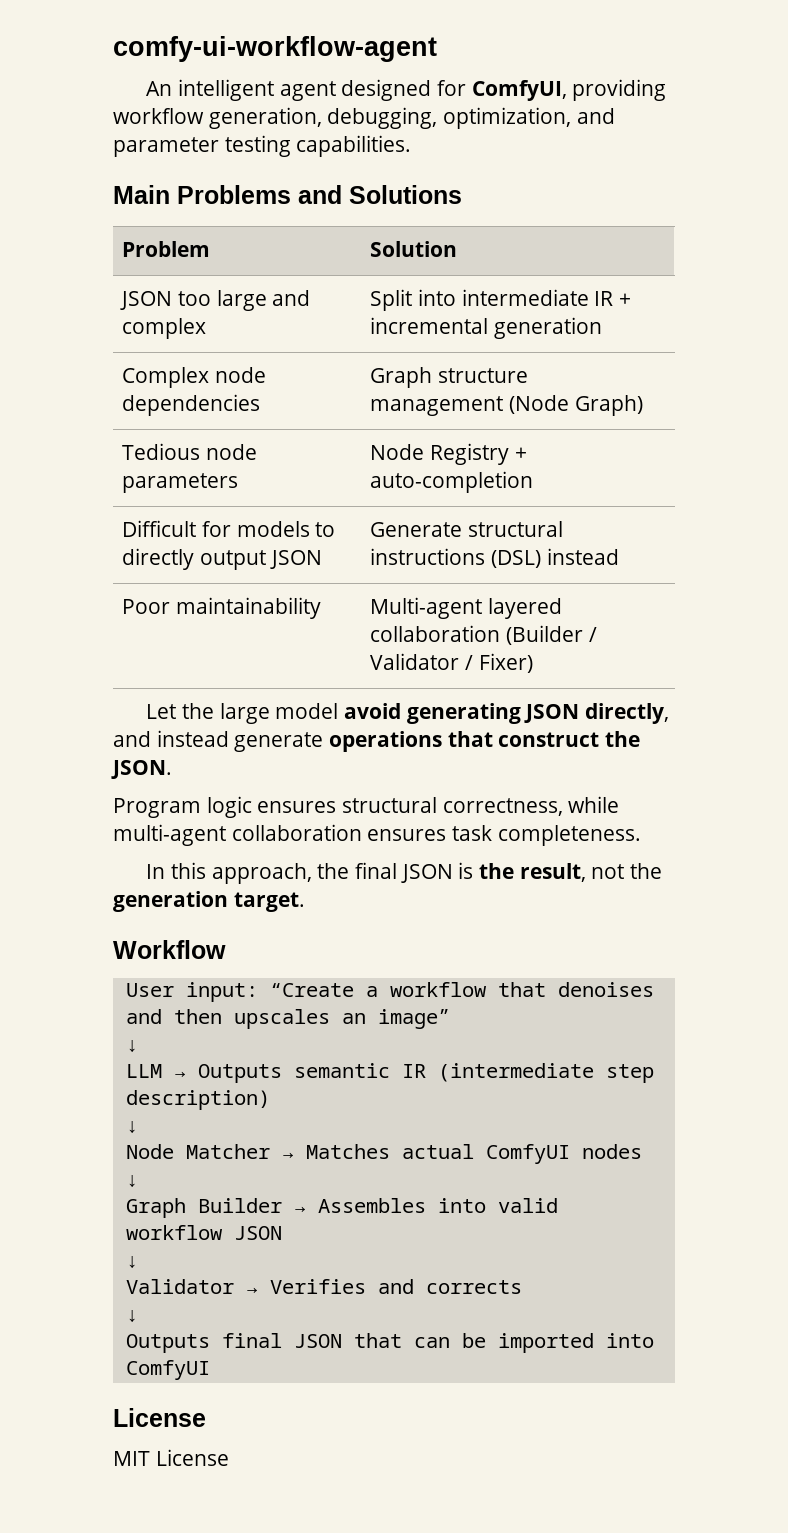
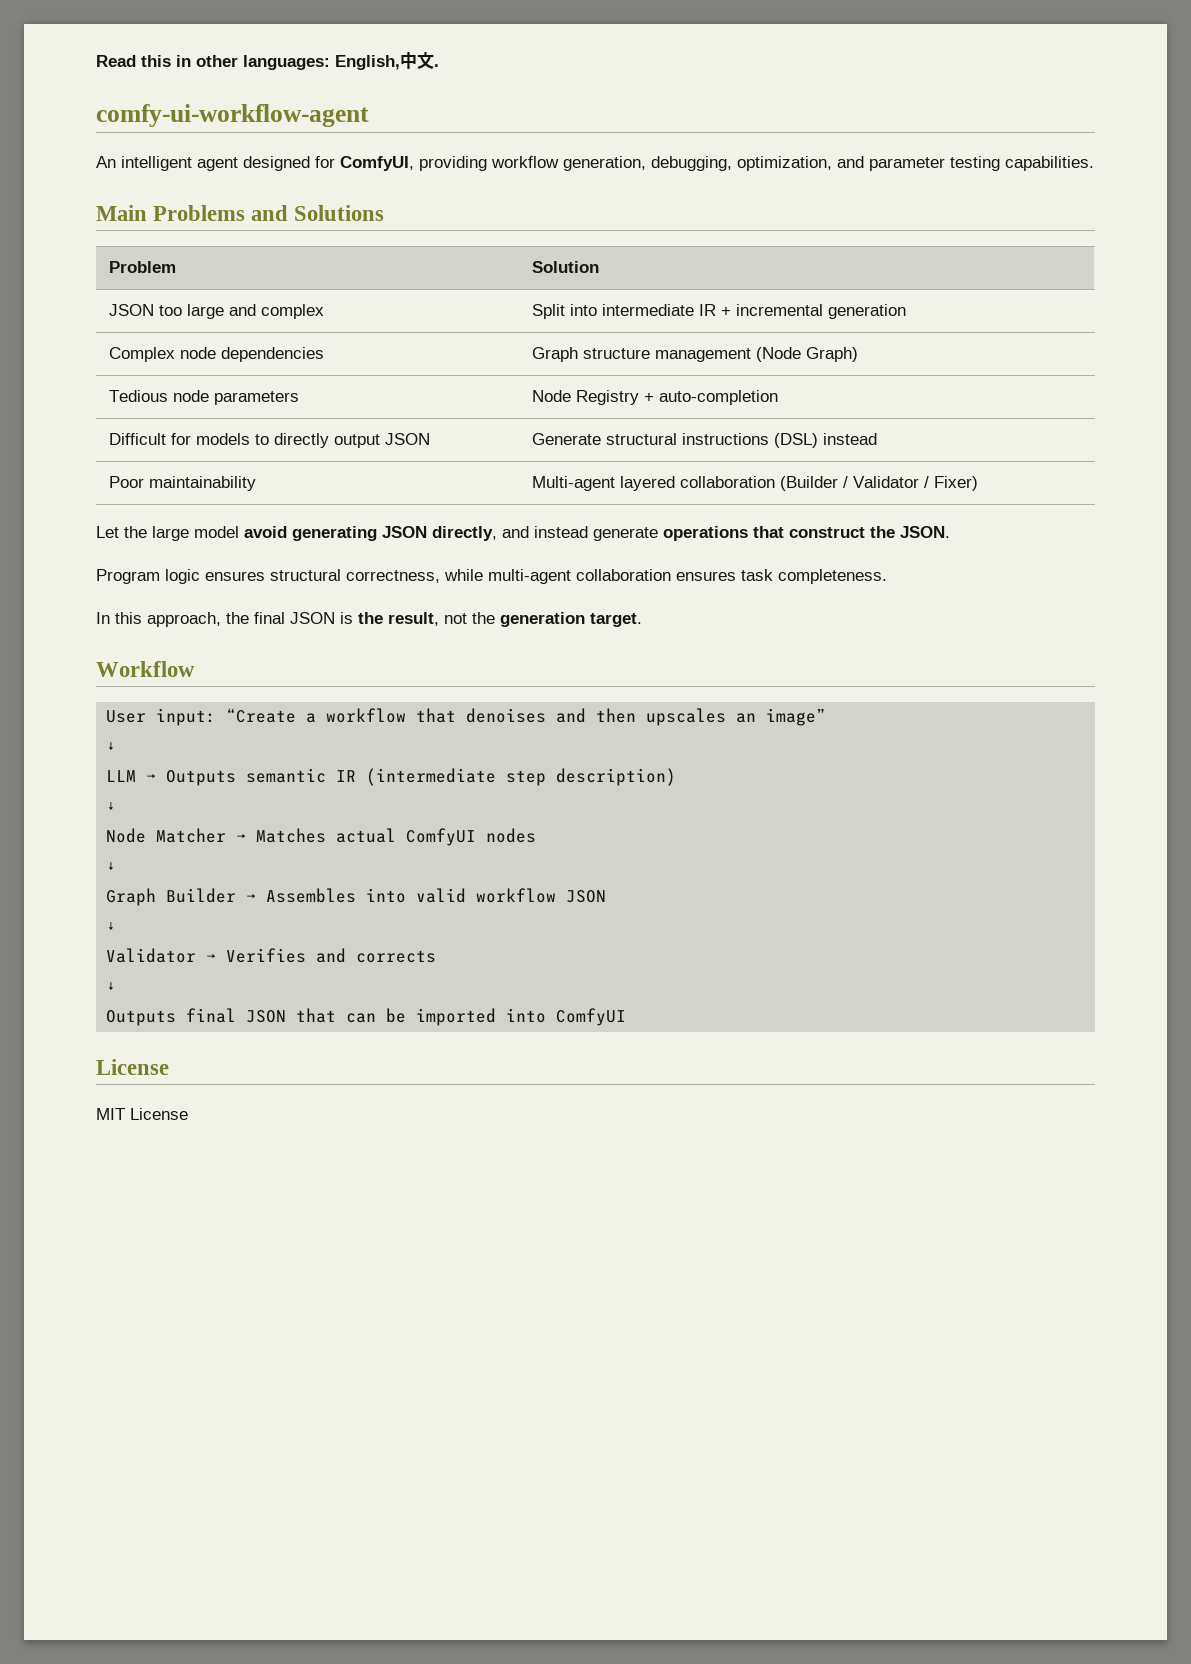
(113, 49) none -> [96,52,439,70] Read this in other languages: English,中文. //

